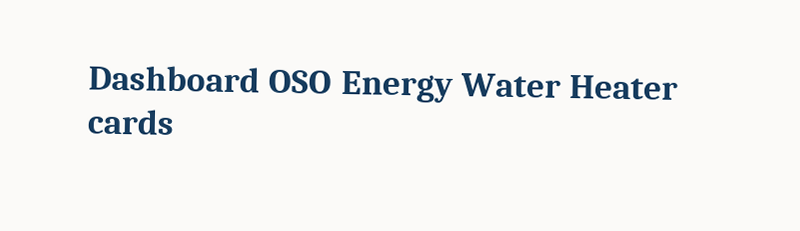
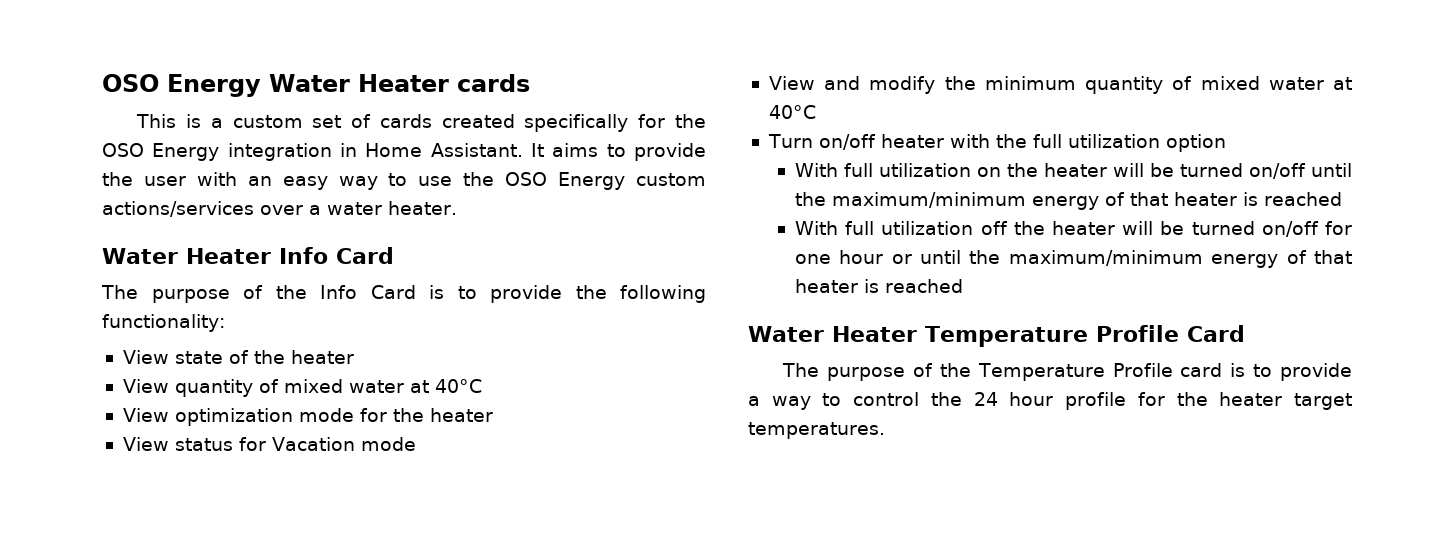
[88,64,260,93] Dashboard -> (102, 83) none
(175, 121) none -> [136,114,706,132] [102,143,706,161] [102,172,707,190] [102,201,457,217] [102,247,394,264] [101,285,706,303] [102,314,225,332] [122,350,354,364] [122,379,482,397] [122,408,493,426] [122,437,416,451] [768,76,1352,94] [768,105,816,119] [767,134,1226,152] [794,163,1352,179] [794,192,1342,210] [794,221,1352,237] [794,250,1352,268] [794,279,963,293] [748,325,1245,347] [782,363,1352,381] [748,392,1352,410] [748,422,885,439] // This is a custom set of cards created specifically for the OSO Energy integration in Home Assistant. It aims to provide the user with an easy way to use the OSO Energy custom actions/services over a water heater. // Water Heater Info Card // The purpose of the Info Card is to provide the following functionality: // View state of the heater // View quantity of mixed water at 40°C // View optimization mode for the heater // View status for Vacation mode // View and modify the minimum quantity of mixed water at 40°C // Turn on/off heater with the full utilization option // With full utilization on the heater will be turned on/off until the maximum/minimum energy of that heater is reached // With full utilization off the heater will be turned on/off for one hour or until the maximum/minimum energy of that heater is reached // Water Heater Temperature Profile Card // The purpose of the Temperature Profile card is to provide a way to control the 24 hour profile for the heater target temperatures.

